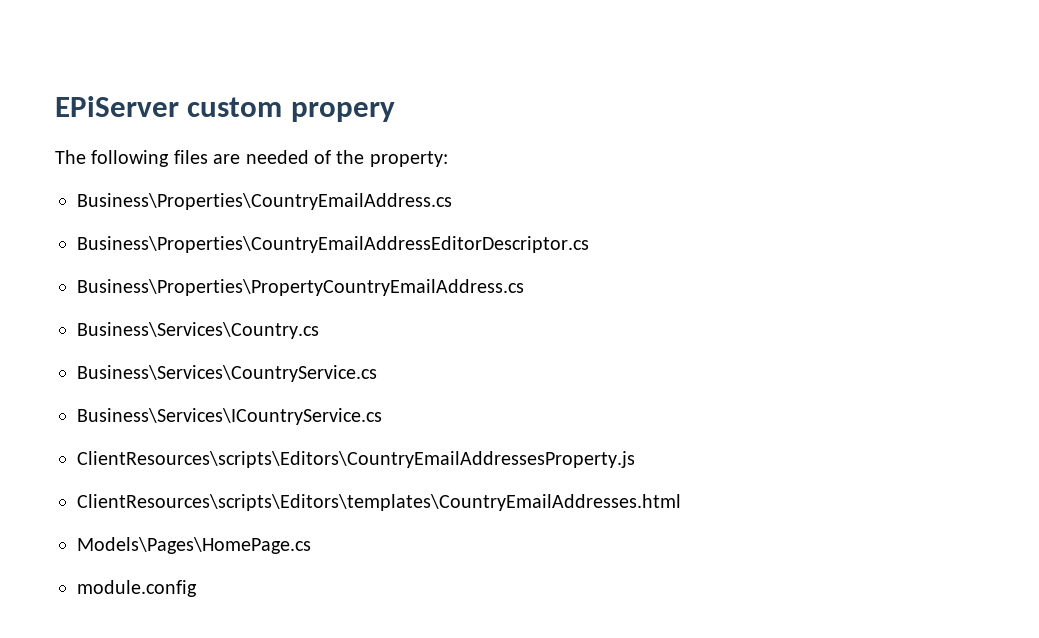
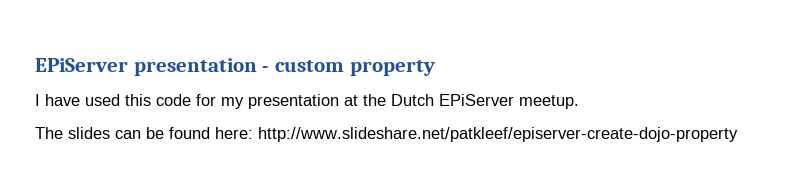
[55,96,395,122] [55,150,448,167] [77,193,452,210] [77,236,589,253] [77,279,524,296] [77,322,319,339] [77,365,377,382] [77,408,382,425] [77,451,635,468] [77,494,681,511] [77,537,311,554] [77,580,197,597] EPiServer custom propery // The following files are needed of the property: // Business\Properties\CountryEmailAddress.cs // Business\Properties\CountryEmailAddressEditorDescriptor.cs // Business\Properties\PropertyCountryEmailAddress.cs // Business\Services\Country.cs // Business\Services\CountryService.cs // Business\Services\ICountryService.cs // ClientResources\scripts\Editors\CountryEmailAddressesProperty.js // ClientResources\scripts\Editors\templates\CountryEmailAddresses.html // Models\Pages\HomePage.cs // module.config -> [35,58,435,76] [35,94,579,109] [35,127,738,142] EPiServer presentation - custom property // I have used this code for my presentation at the Dutch EPiServer meetup. // The slides can be found here: http://www.slideshare.net/patkleef/episerver-create-dojo-property

